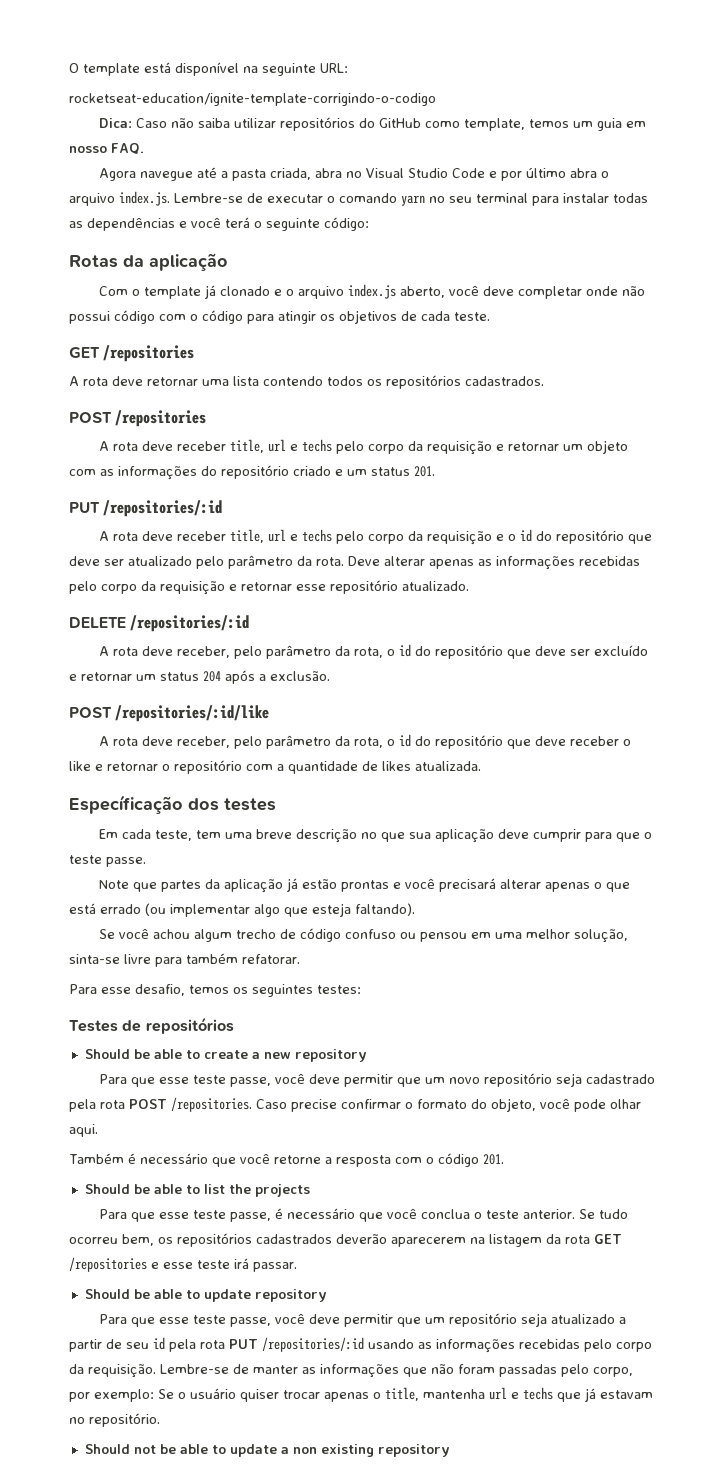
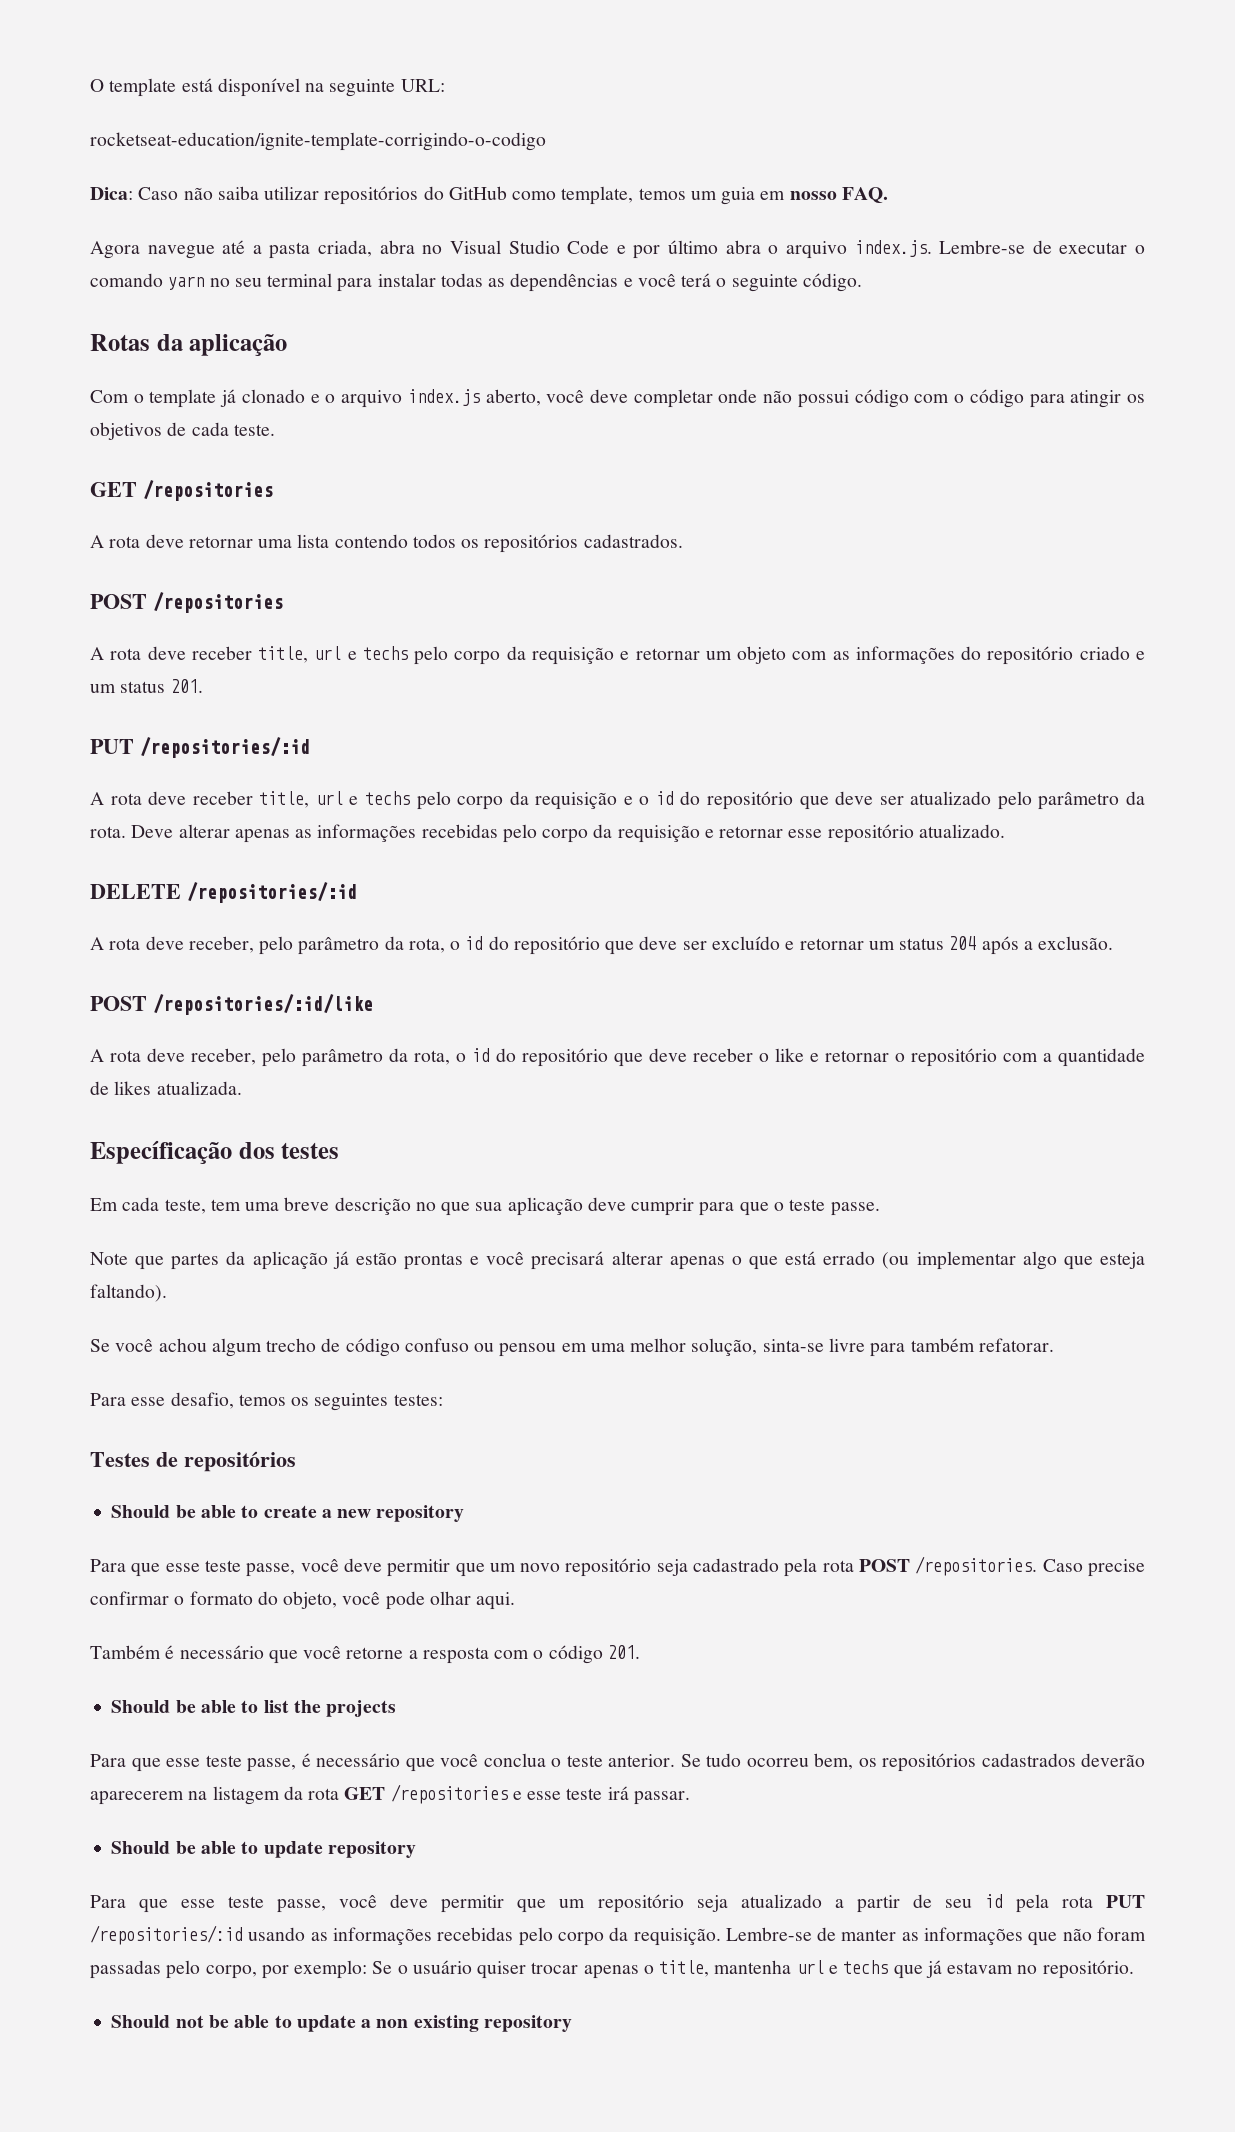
[324,217,369,231] código: -> [802,273,862,292] código.

